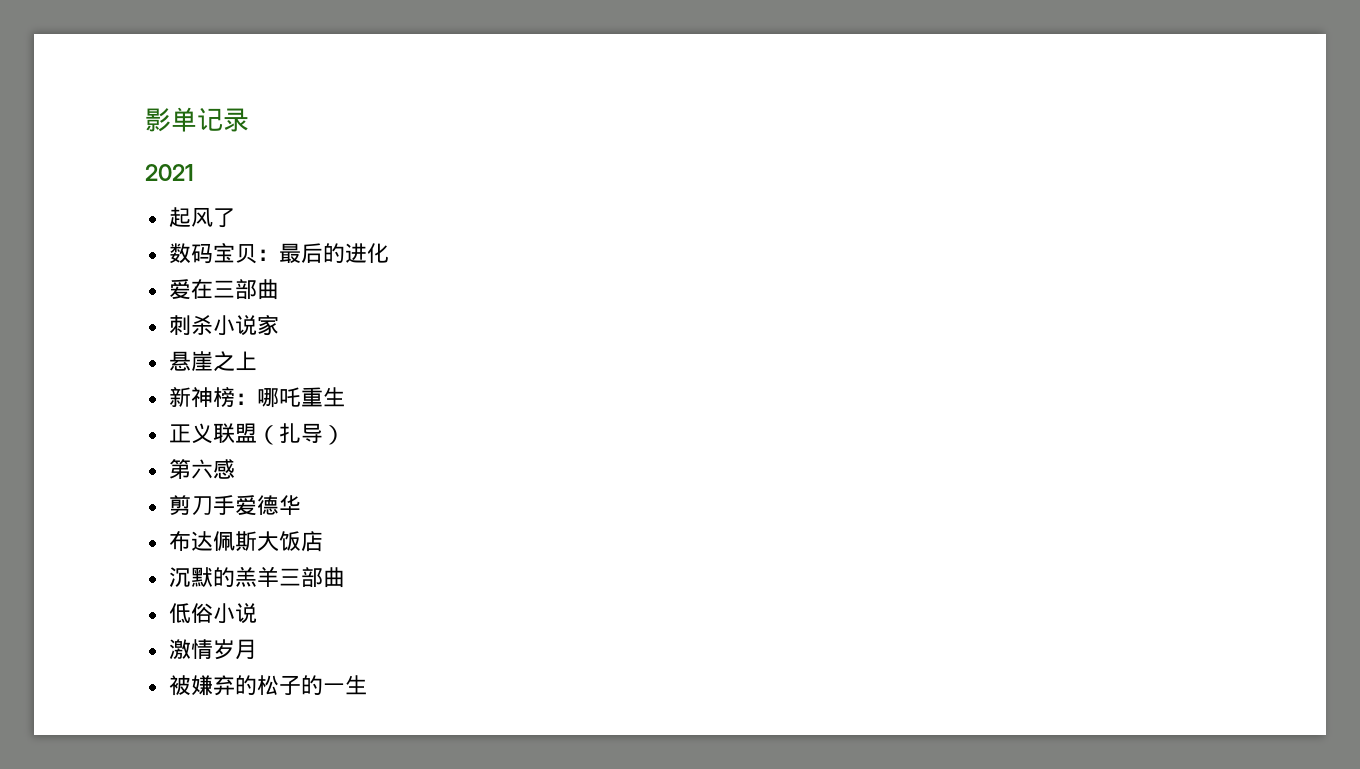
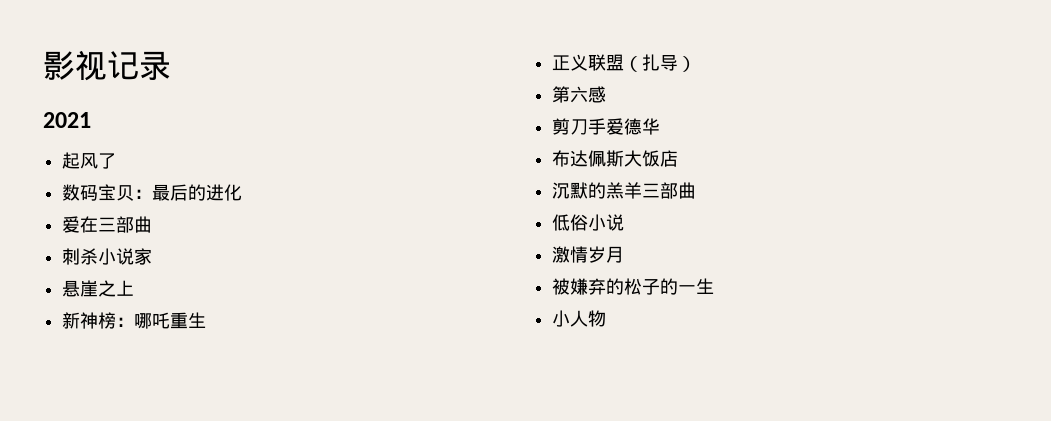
[171,107,197,132] 单 -> [75,50,107,81] 视
(367, 685) none -> [552,310,607,327] // 小人物

